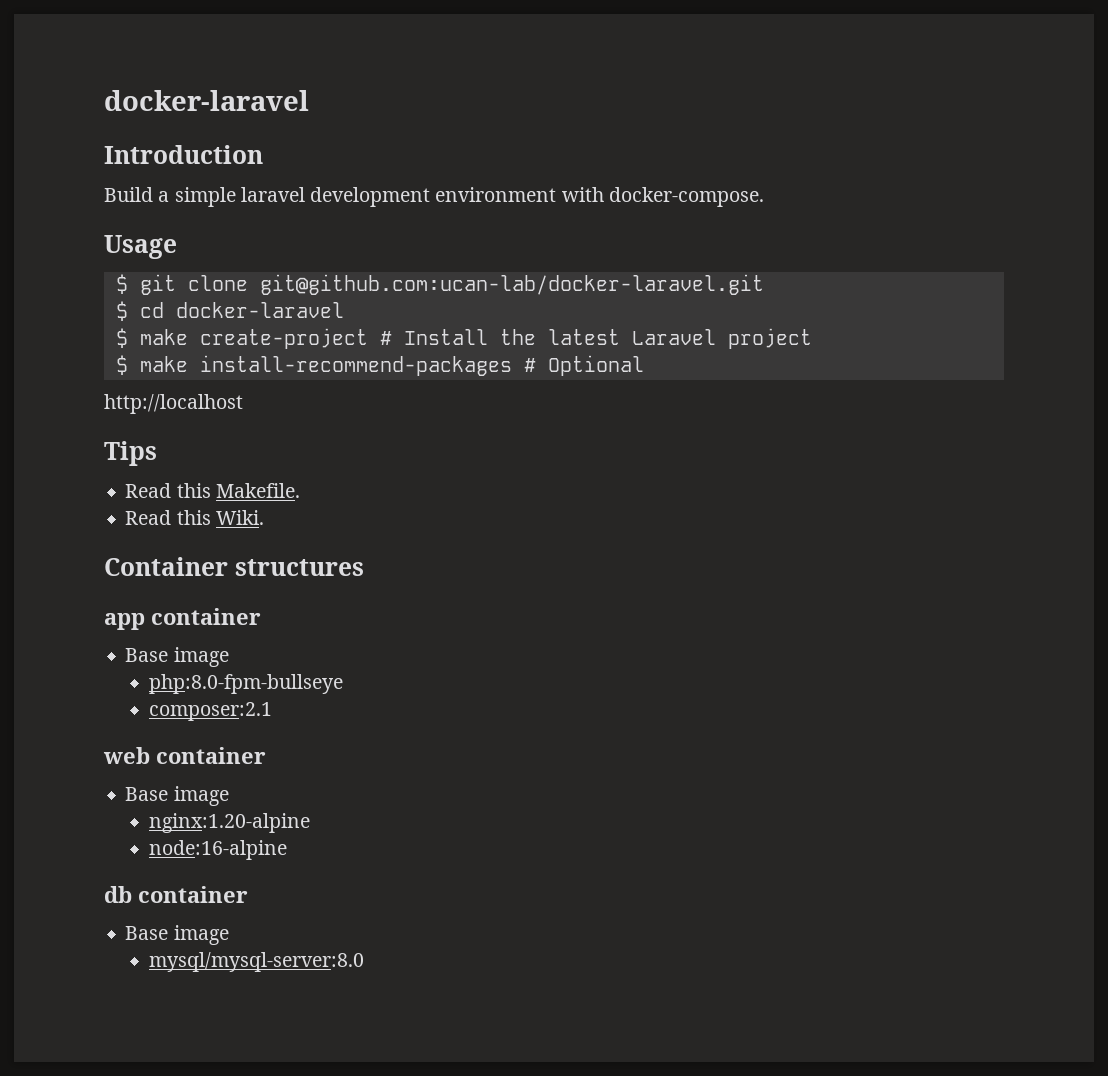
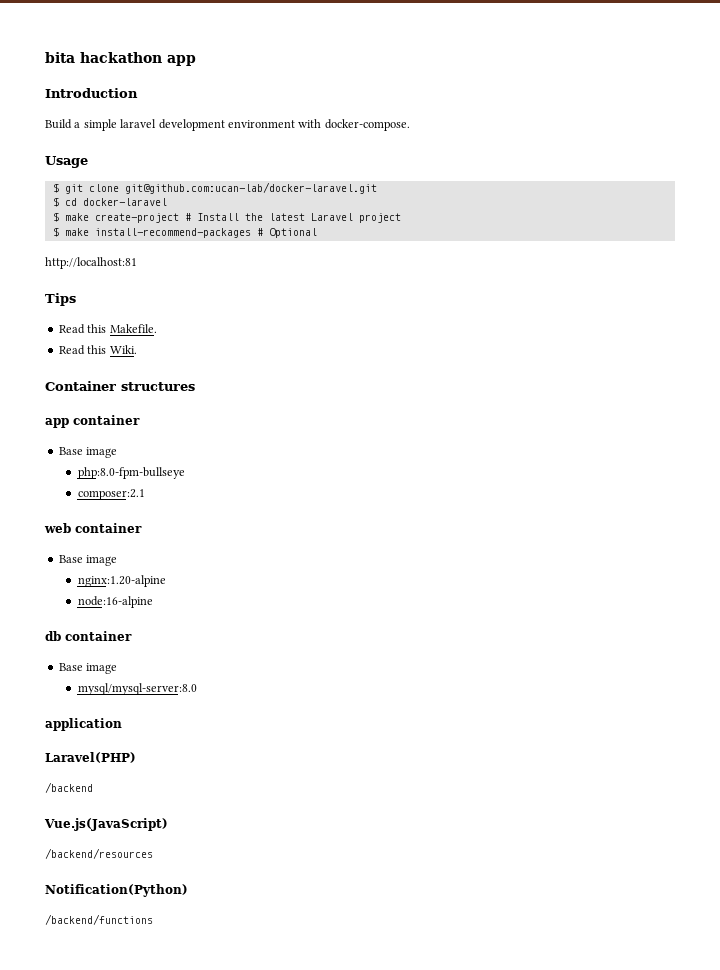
[104,90,309,111] docker-laravel -> [45,52,196,66] bita hackathon app
[104,394,243,414] http://localhost -> [45,257,137,269] http://localhost:81
(364, 962) none -> [45,718,122,731] [45,752,136,763] [45,782,93,793] [44,818,168,831] [45,848,153,859] [45,884,188,897] [45,914,153,925] // application // Laravel(PHP) // /backend // Vue.js(JavaScript) // /backend/resources // Notification(Python) // /backend/functions

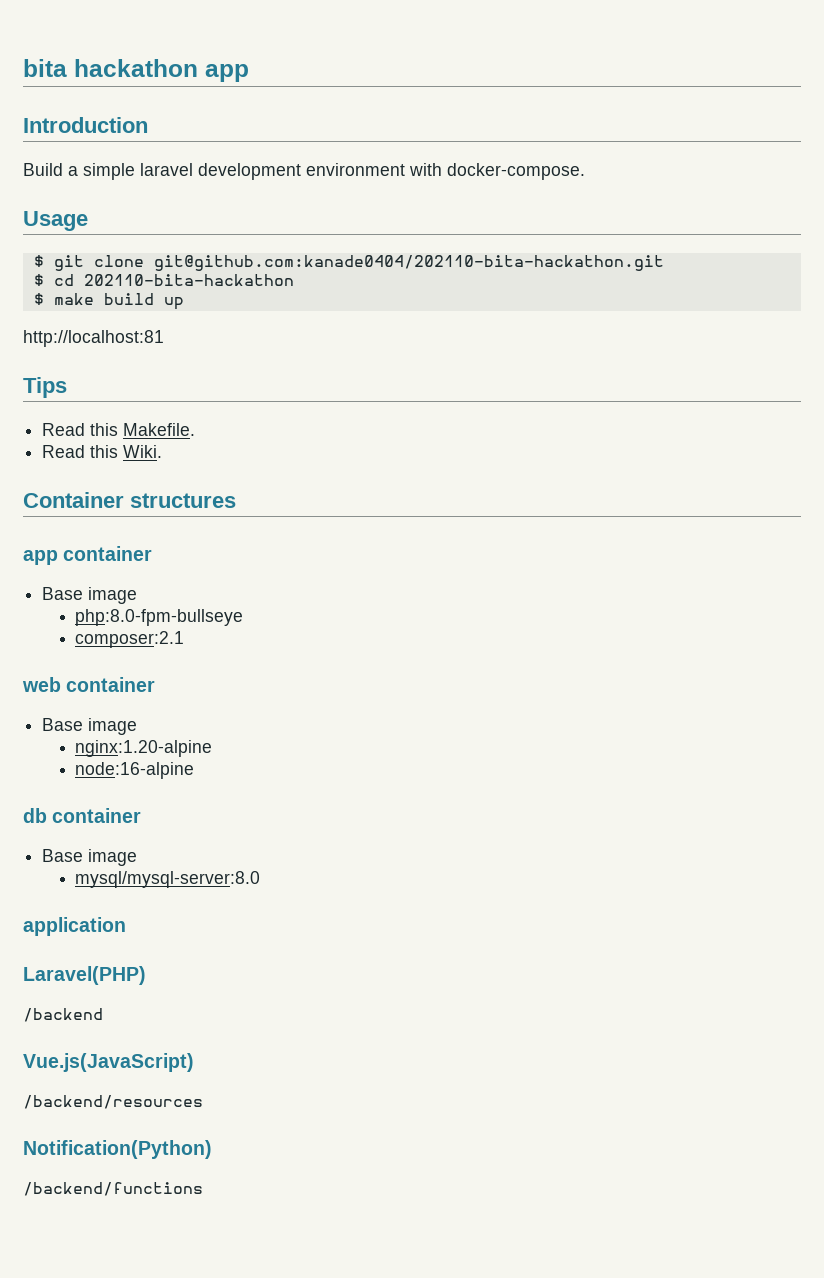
[124,182,377,194] git@github.com:ucan-lab/docker-laravel.git -> [153,255,664,271] git@github.com:kanade0404/202110-bita-hackathon.git
[82,198,167,206] [52,212,401,223] [52,227,317,238] docker-laravel // $ make create-project # Install the latest Laravel project // $ make install-recommend-packages # Optional -> [83,274,294,286] [33,293,184,310] 202110-bita-hackathon // $ make build up

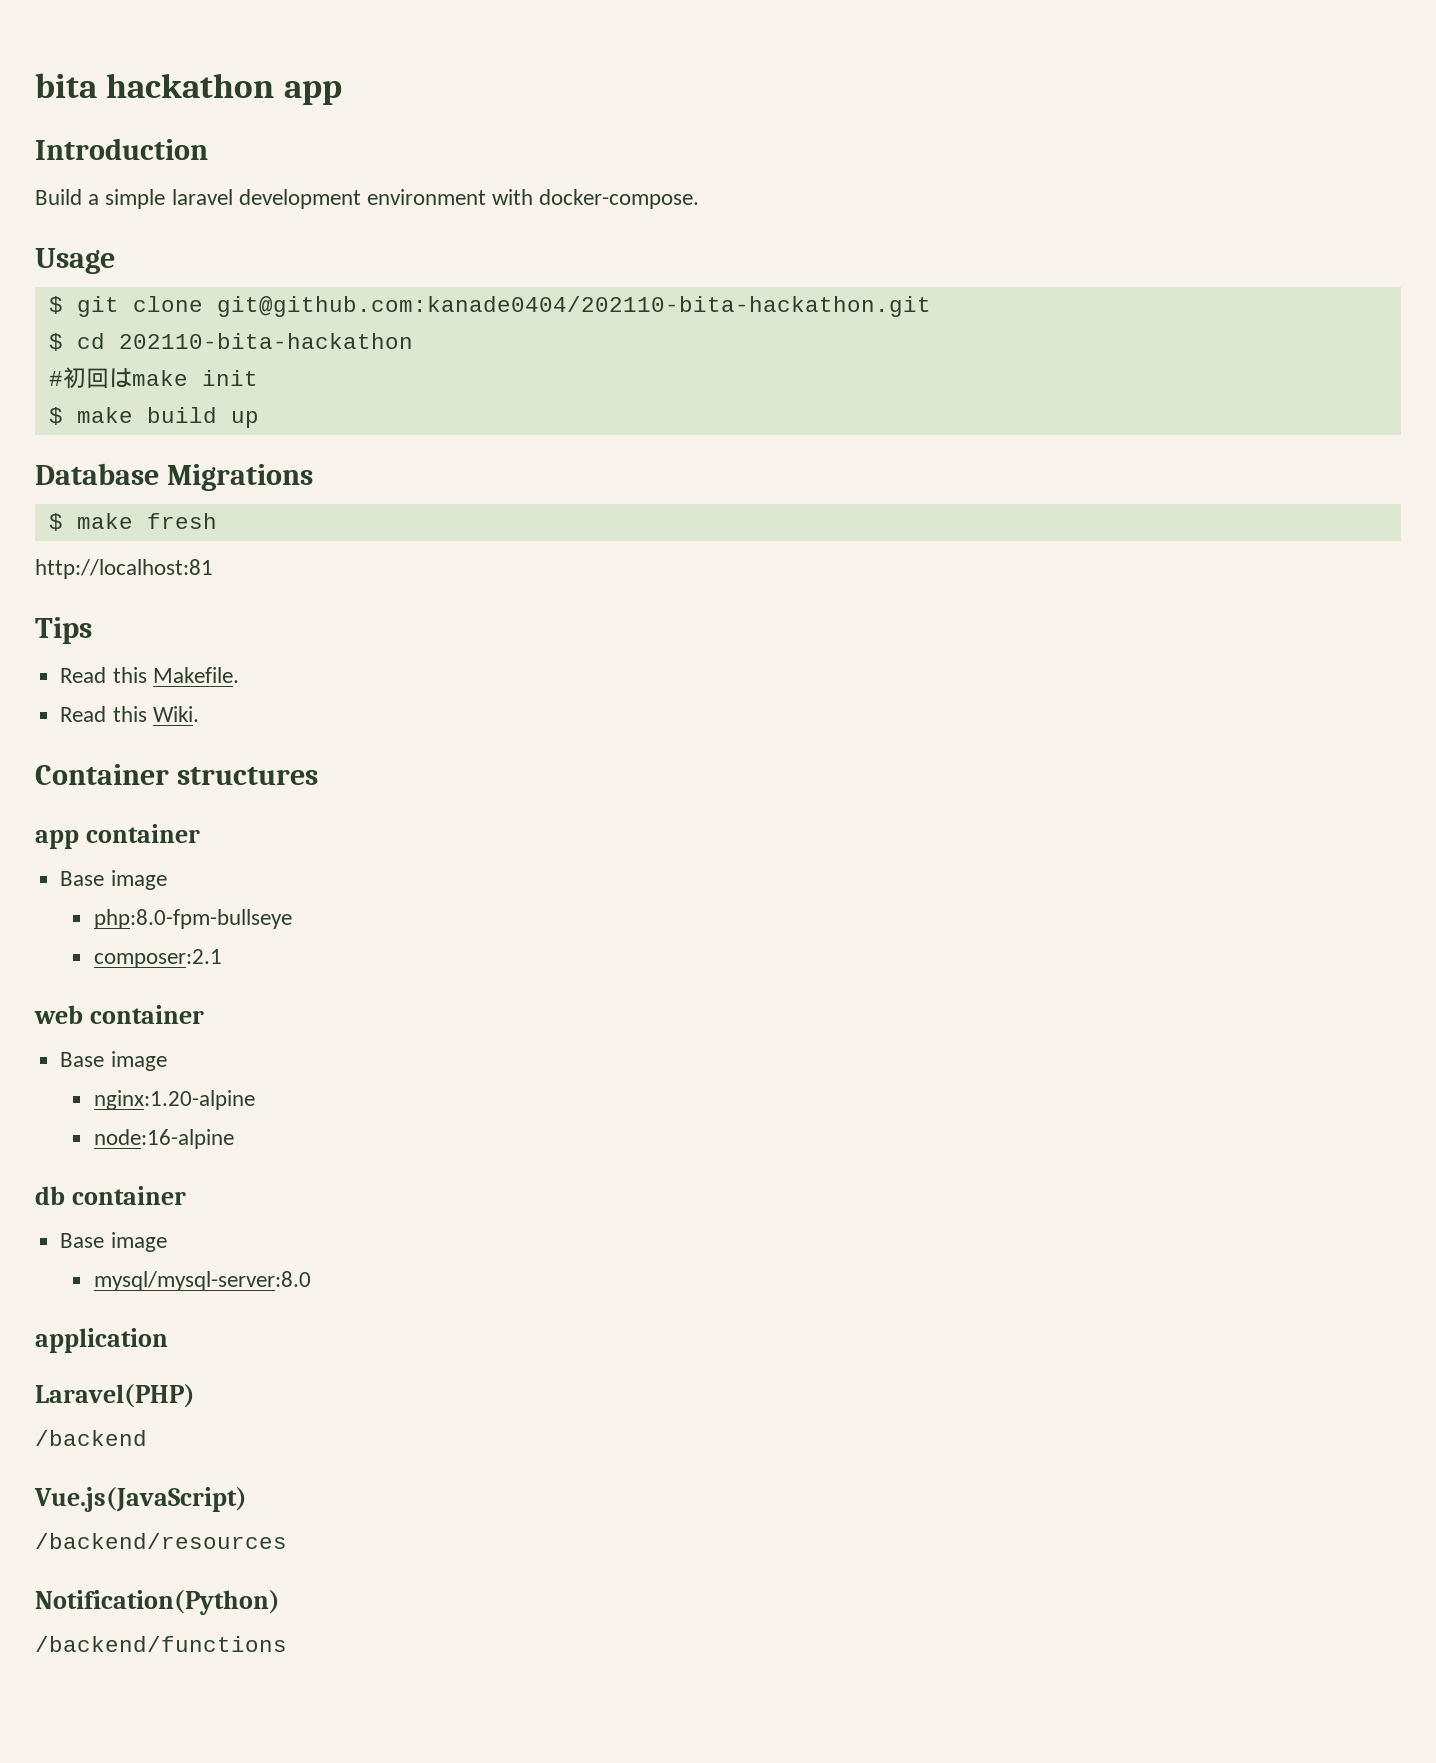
(294, 280) none -> [48,367,258,389] // #初回はmake init
(184, 303) none -> [35,463,313,491] [48,513,217,531] // Database Migrations // $ make fresh

